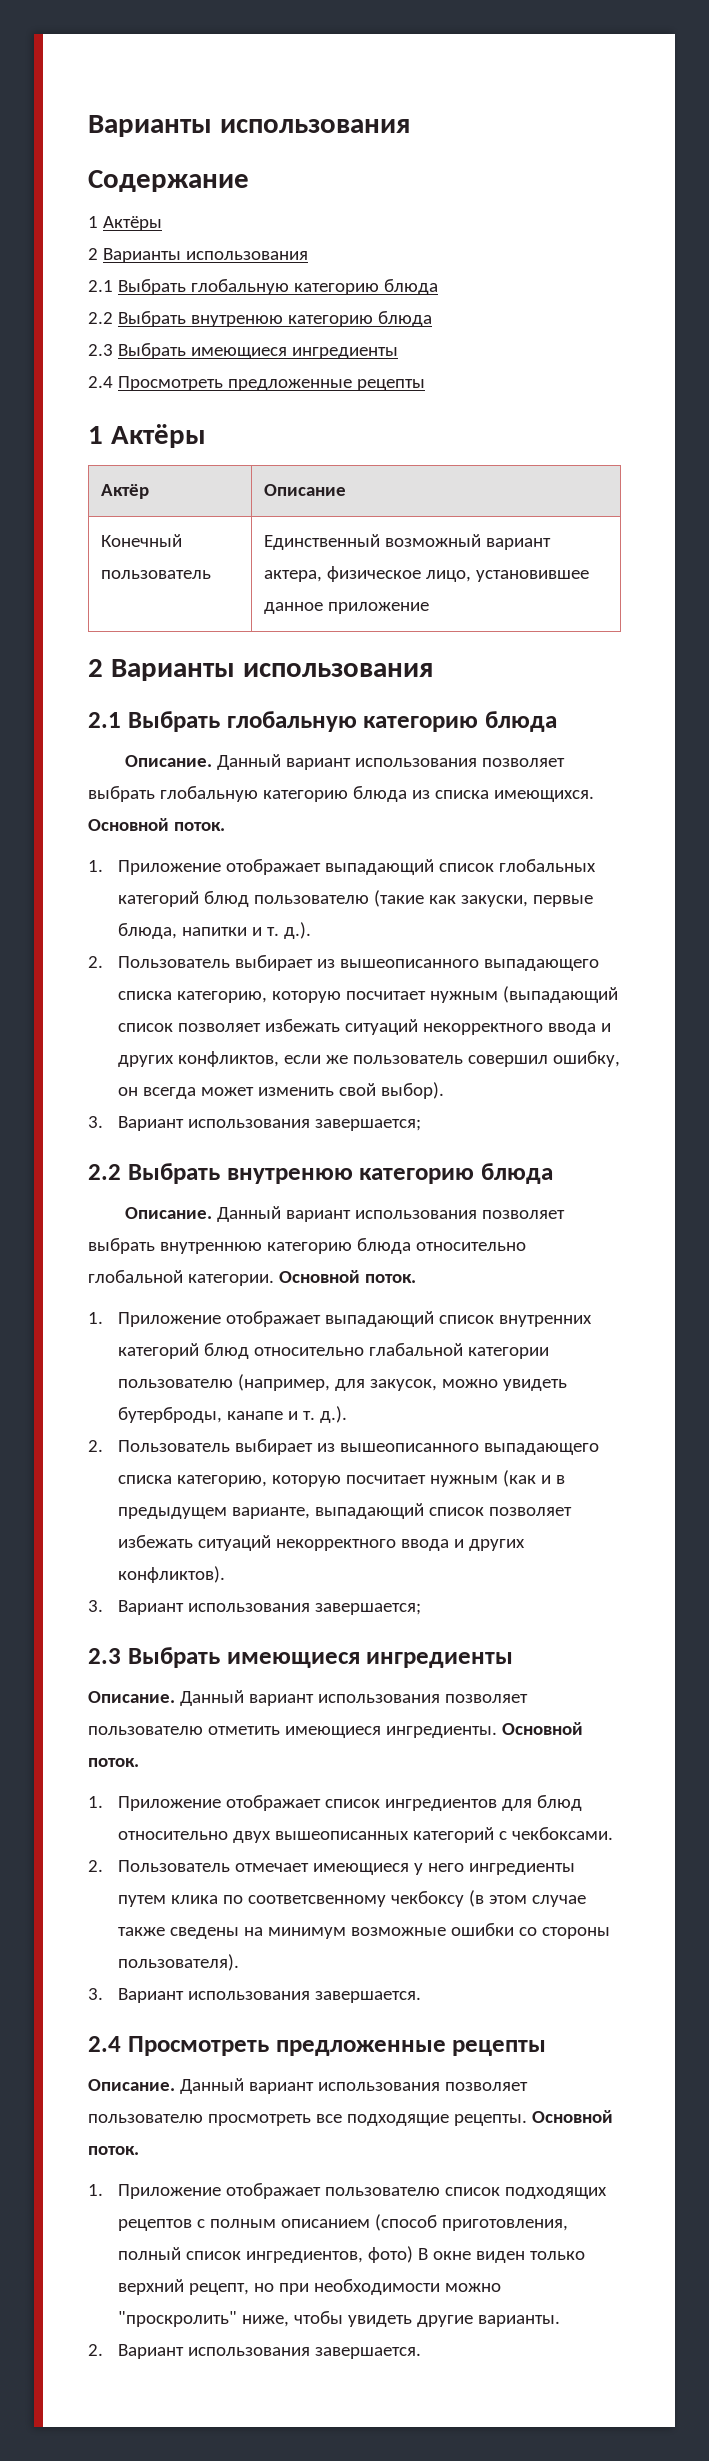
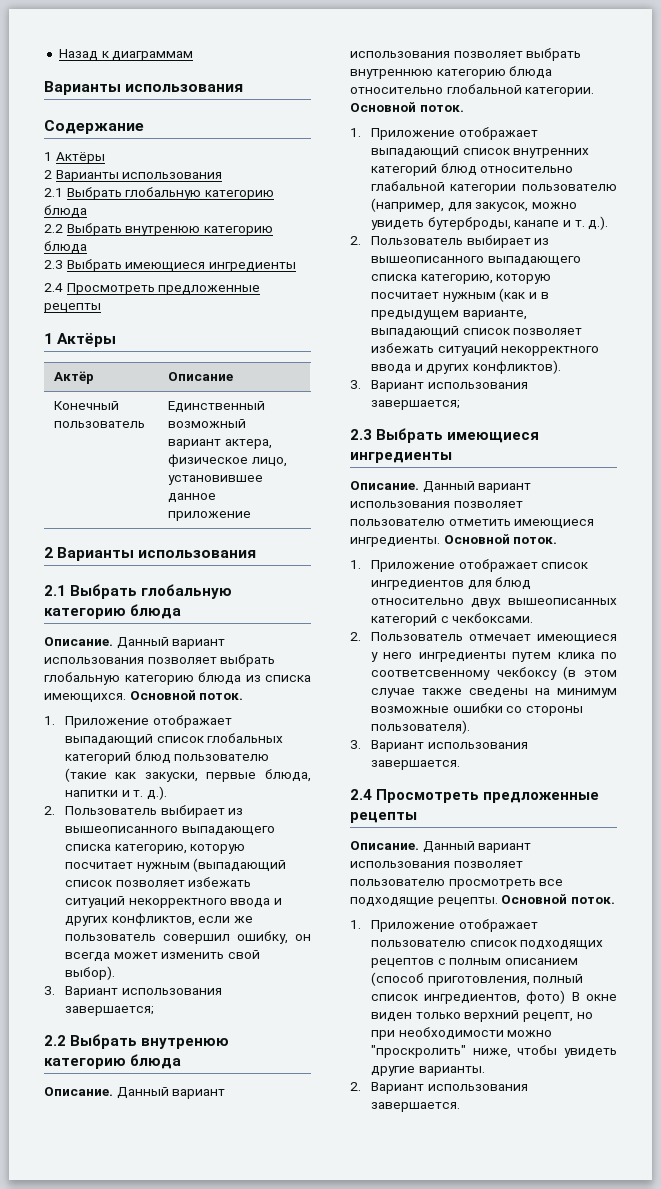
(88, 126) none -> [58,49,194,61] Назад к диаграммам //

